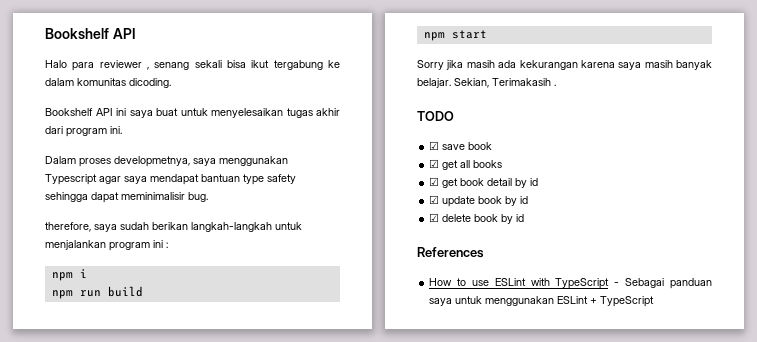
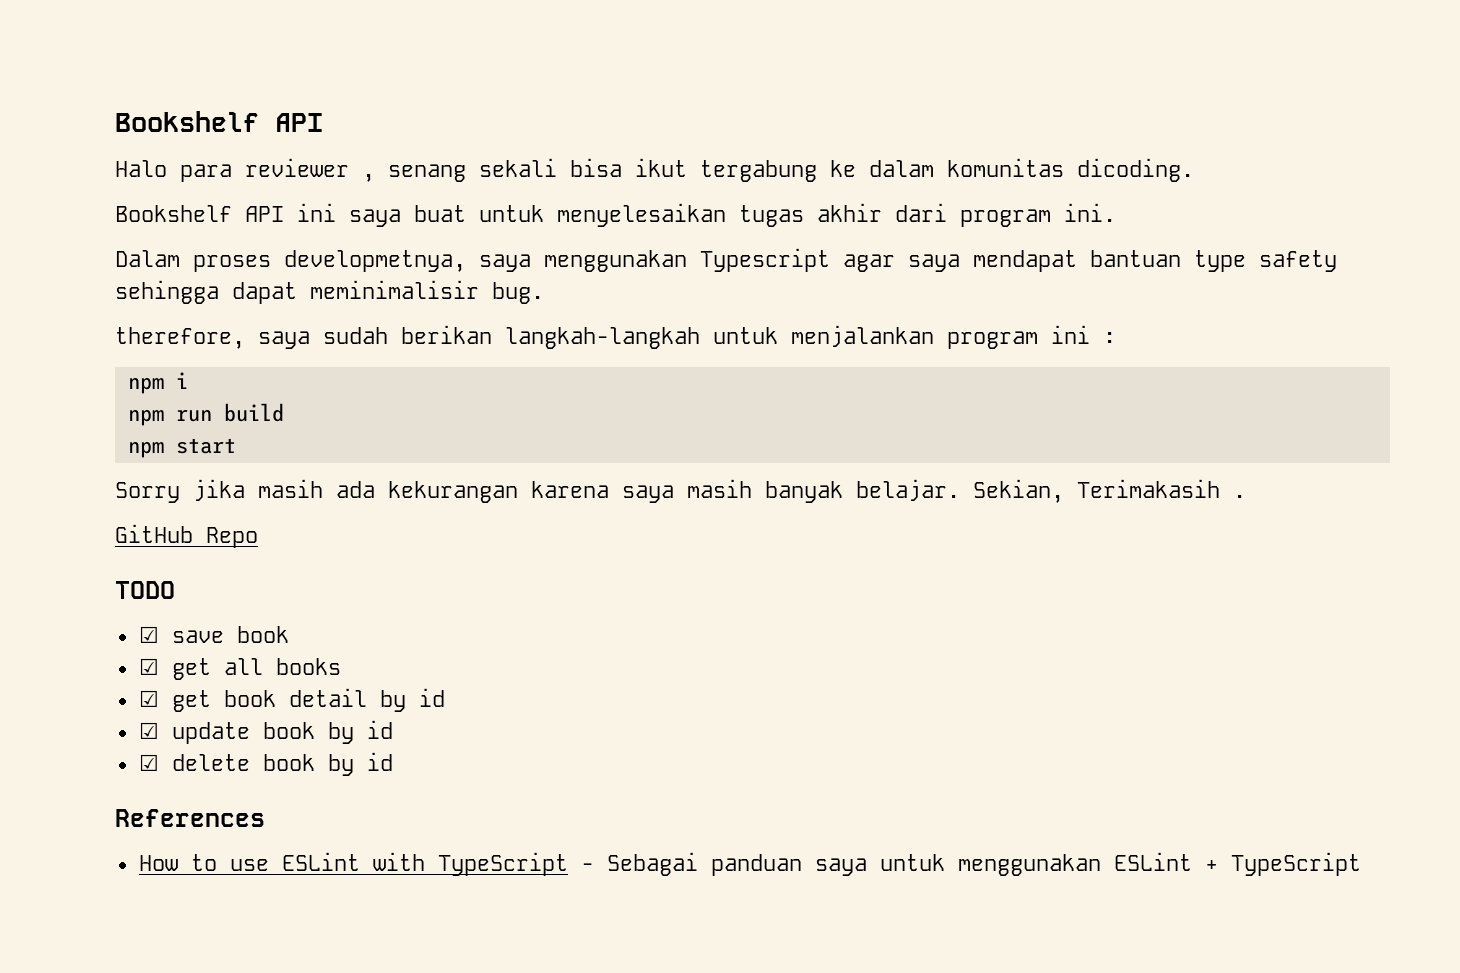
(556, 85) none -> [115,524,258,548] // GitHub Repo

